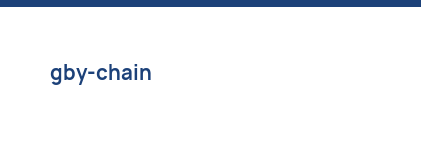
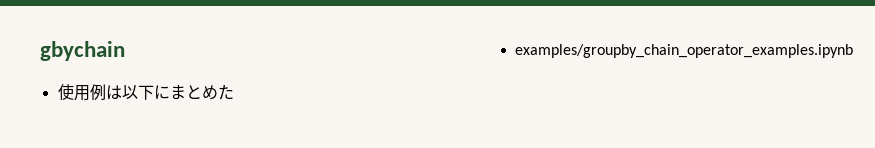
[50,64,152,85] gby-chain -> [40,41,125,61] [57,84,234,101] [515,44,854,58] gbychain // 使用例は以下にまとめた // examples/groupby_chain_operator_examples.ipynb

